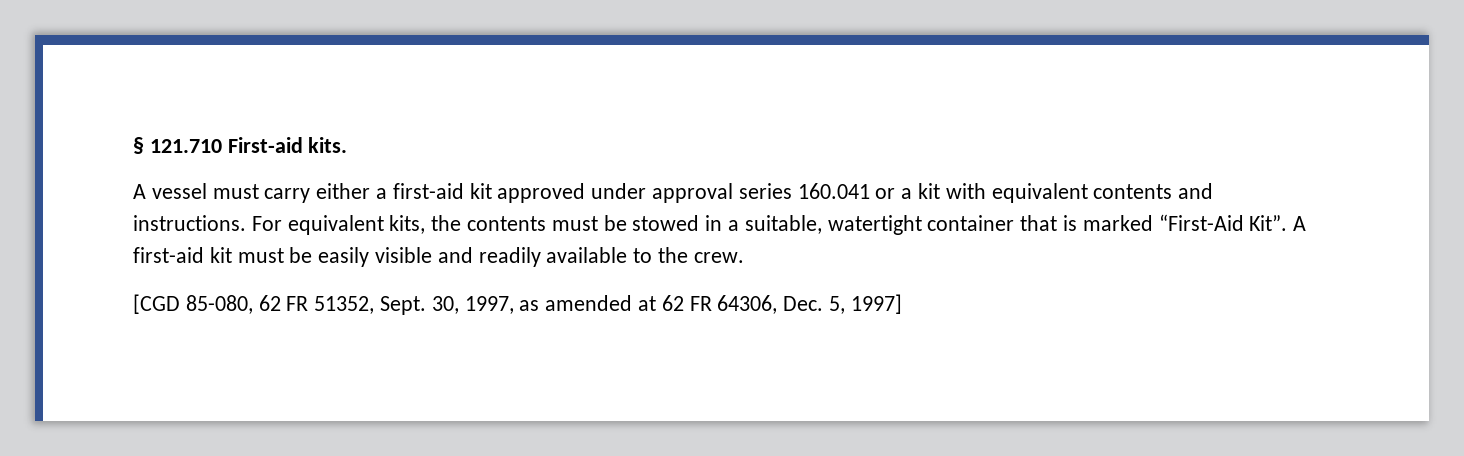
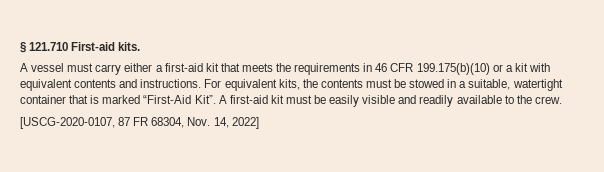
[497,183,870,203] approved under approval series 160.041 -> [220,63,490,75] that meets the requirements in 46 CFR 199.175(b)(10)
[133,294,902,315] [CGD 85-080, 62 FR 51352, Sept. 30, 1997, as amended at 62 FR 64306, Dec. 5, 1997] -> [20,117,259,129] [USCG-2020-0107, 87 FR 68304, Nov. 14, 2022]

